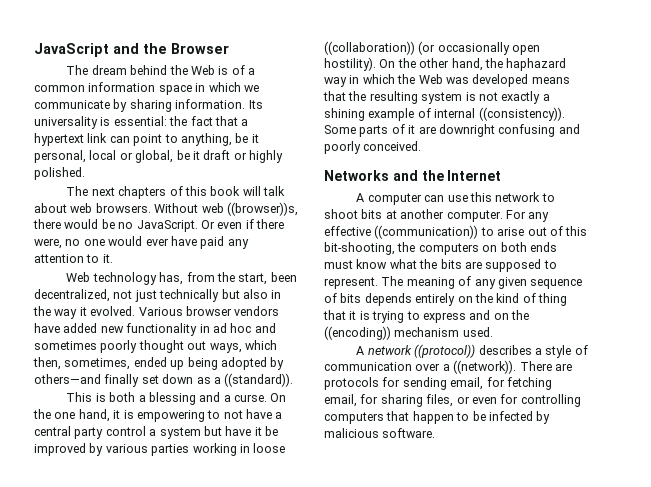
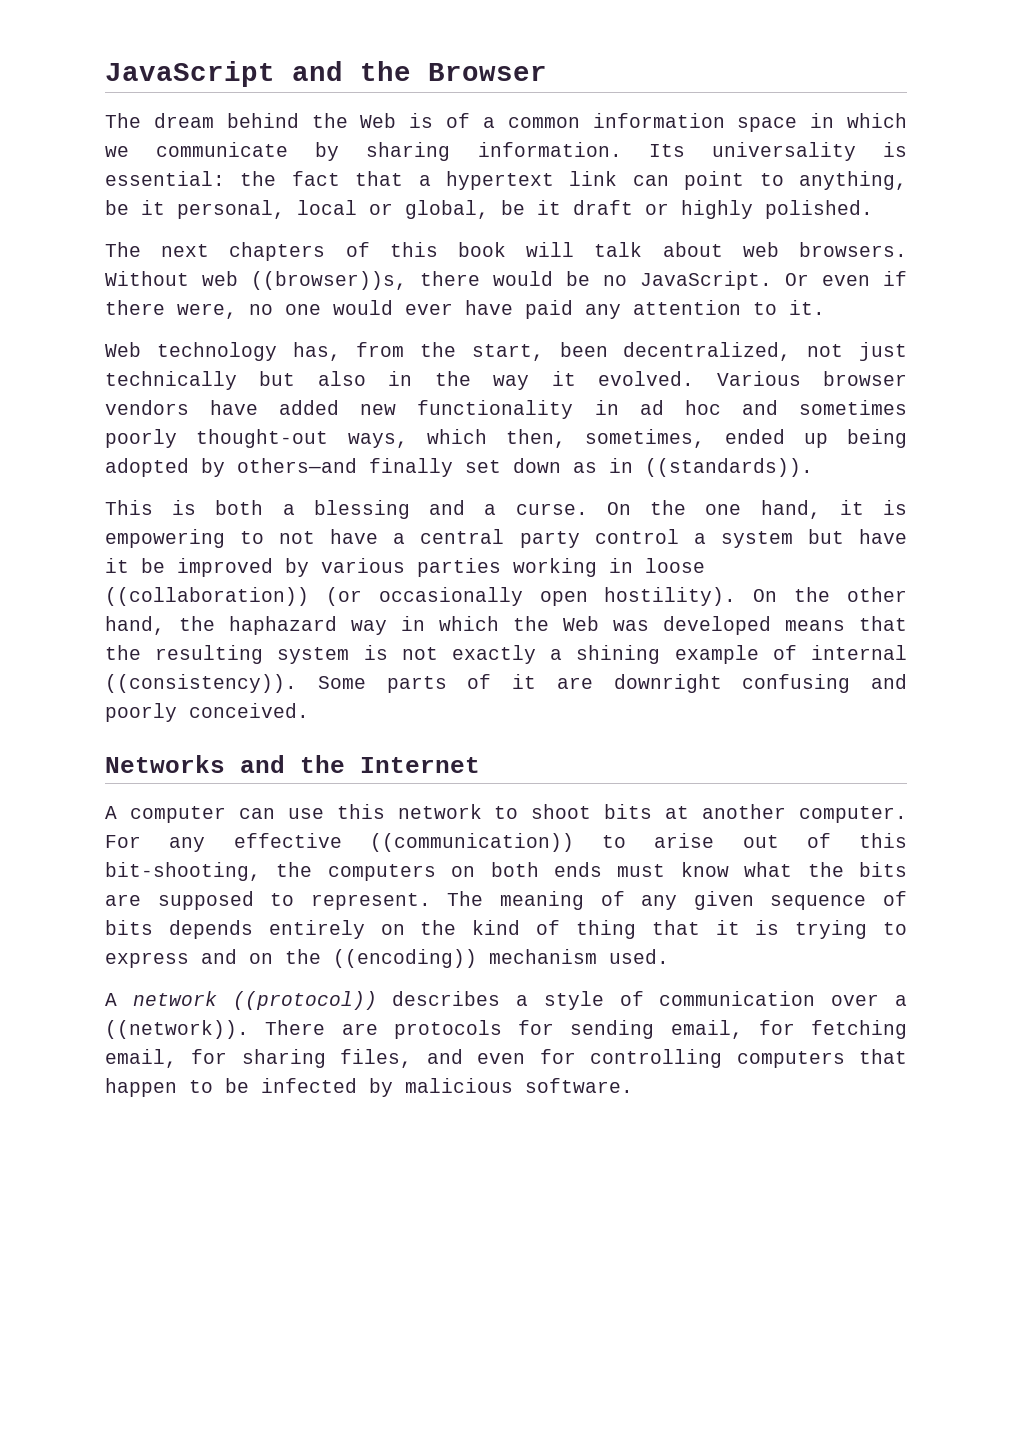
[138,340,207,353] thought out -> [196,429,329,448] thought-out
[213,373,294,387] a ((standard)). -> [609,458,813,477] in ((standards)).
[456,396,470,404] or -> [426,1049,463,1064] and

